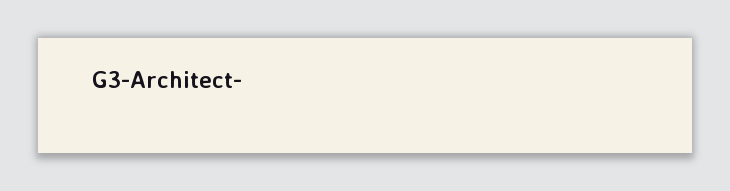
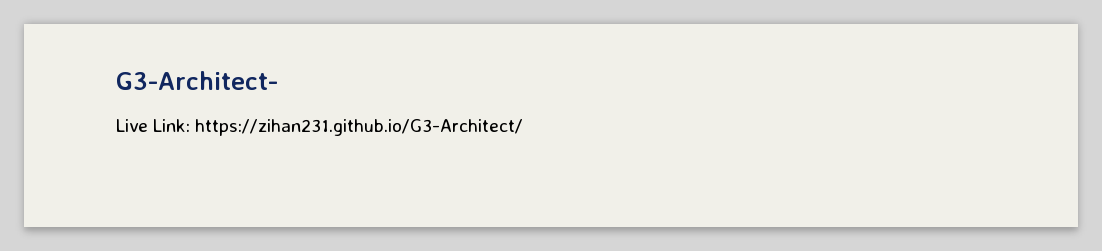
(242, 79) none -> [116,119,524,136] // Live Link: https://zihan231.github.io/G3-Architect/

